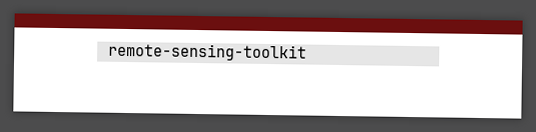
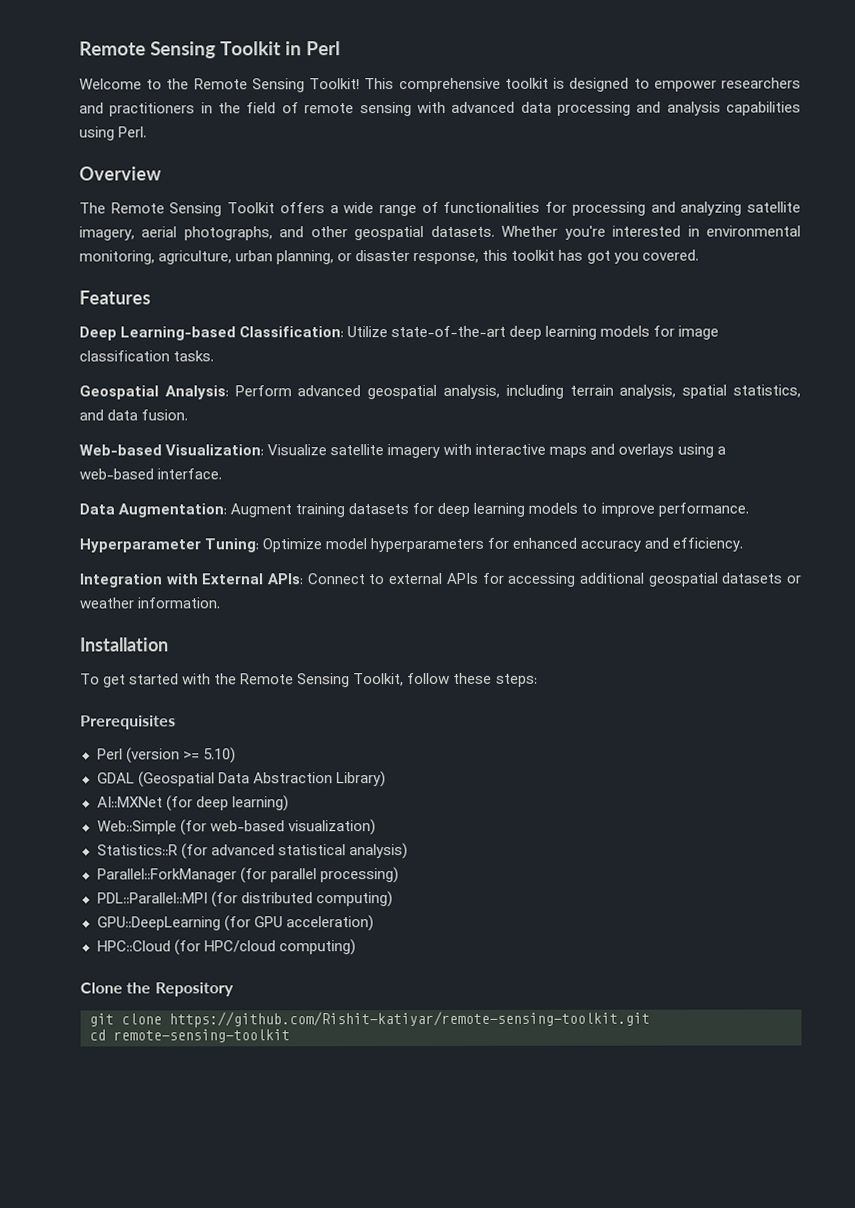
(107, 52) none -> [79,41,341,59] [79,77,802,93] [79,101,802,117] [79,126,148,141] [79,166,162,181] [79,201,801,217] [79,225,802,241] [79,249,699,265] [79,290,151,305] [79,325,720,341] [79,350,215,362] [79,384,801,400] [79,409,189,421] [79,443,726,459] [79,468,223,480] [79,502,749,518] [79,537,744,553] [79,572,802,588] [79,597,222,609] [80,637,169,652] [80,672,538,688] [80,715,176,730] [96,747,236,764] [96,771,386,788] [96,795,289,812] [96,819,376,836] [96,843,408,860] [96,867,399,884] [96,891,393,908] [96,915,374,932] [96,939,356,956] [80,982,234,997] [89,1010,650,1028] [89,1029,106,1041] Remote Sensing Toolkit in Perl // Welcome to the Remote Sensing Toolkit! This comprehensive toolkit is designed to empower researchers and practitioners in the field of remote sensing with advanced data processing and analysis capabilities using Perl. // Overview // The Remote Sensing Toolkit offers a wide range of functionalities for processing and analyzing satellite imagery, aerial photographs, and other geospatial datasets. Whether you're interested in environmental monitoring, agriculture, urban planning, or disaster response, this toolkit has got you covered. // Features // Deep Learning-based Classification: Utilize state-of-the-art deep learning models for image classification tasks. // Geospatial Analysis: Perform advanced geospatial analysis, including terrain analysis, spatial statistics, and data fusion. // Web-based Visualization: Visualize satellite imagery with interactive maps and overlays using a web-based interface. // Data Augmentation: Augment training datasets for deep learning models to improve performance. // Hyperparameter Tuning: Optimize model hyperparameters for enhanced accuracy and efficiency. // Integration with External APIs: Connect to external APIs for accessing additional geospatial datasets or weather information. // Installation // To get started with the Remote Sensing Toolkit, follow these steps: // Prerequisites // Perl (version >= 5.10) // GDAL (Geospatial Data Abstraction Library) // AI::MXNet (for deep learning) // Web::Simple (for web-based visualization) // Statistics::R (for advanced statistical analysis) // Parallel::ForkManager (for parallel processing) // PDL::Parallel::MPI (for distributed computing) // GPU::DeepLearning (for GPU acceleration) // HPC::Cloud (for HPC/cloud computing) // Clone the Repository // git clone https://github.com/Rishit-katiyar/remote-sensing-toolkit.git // cd

